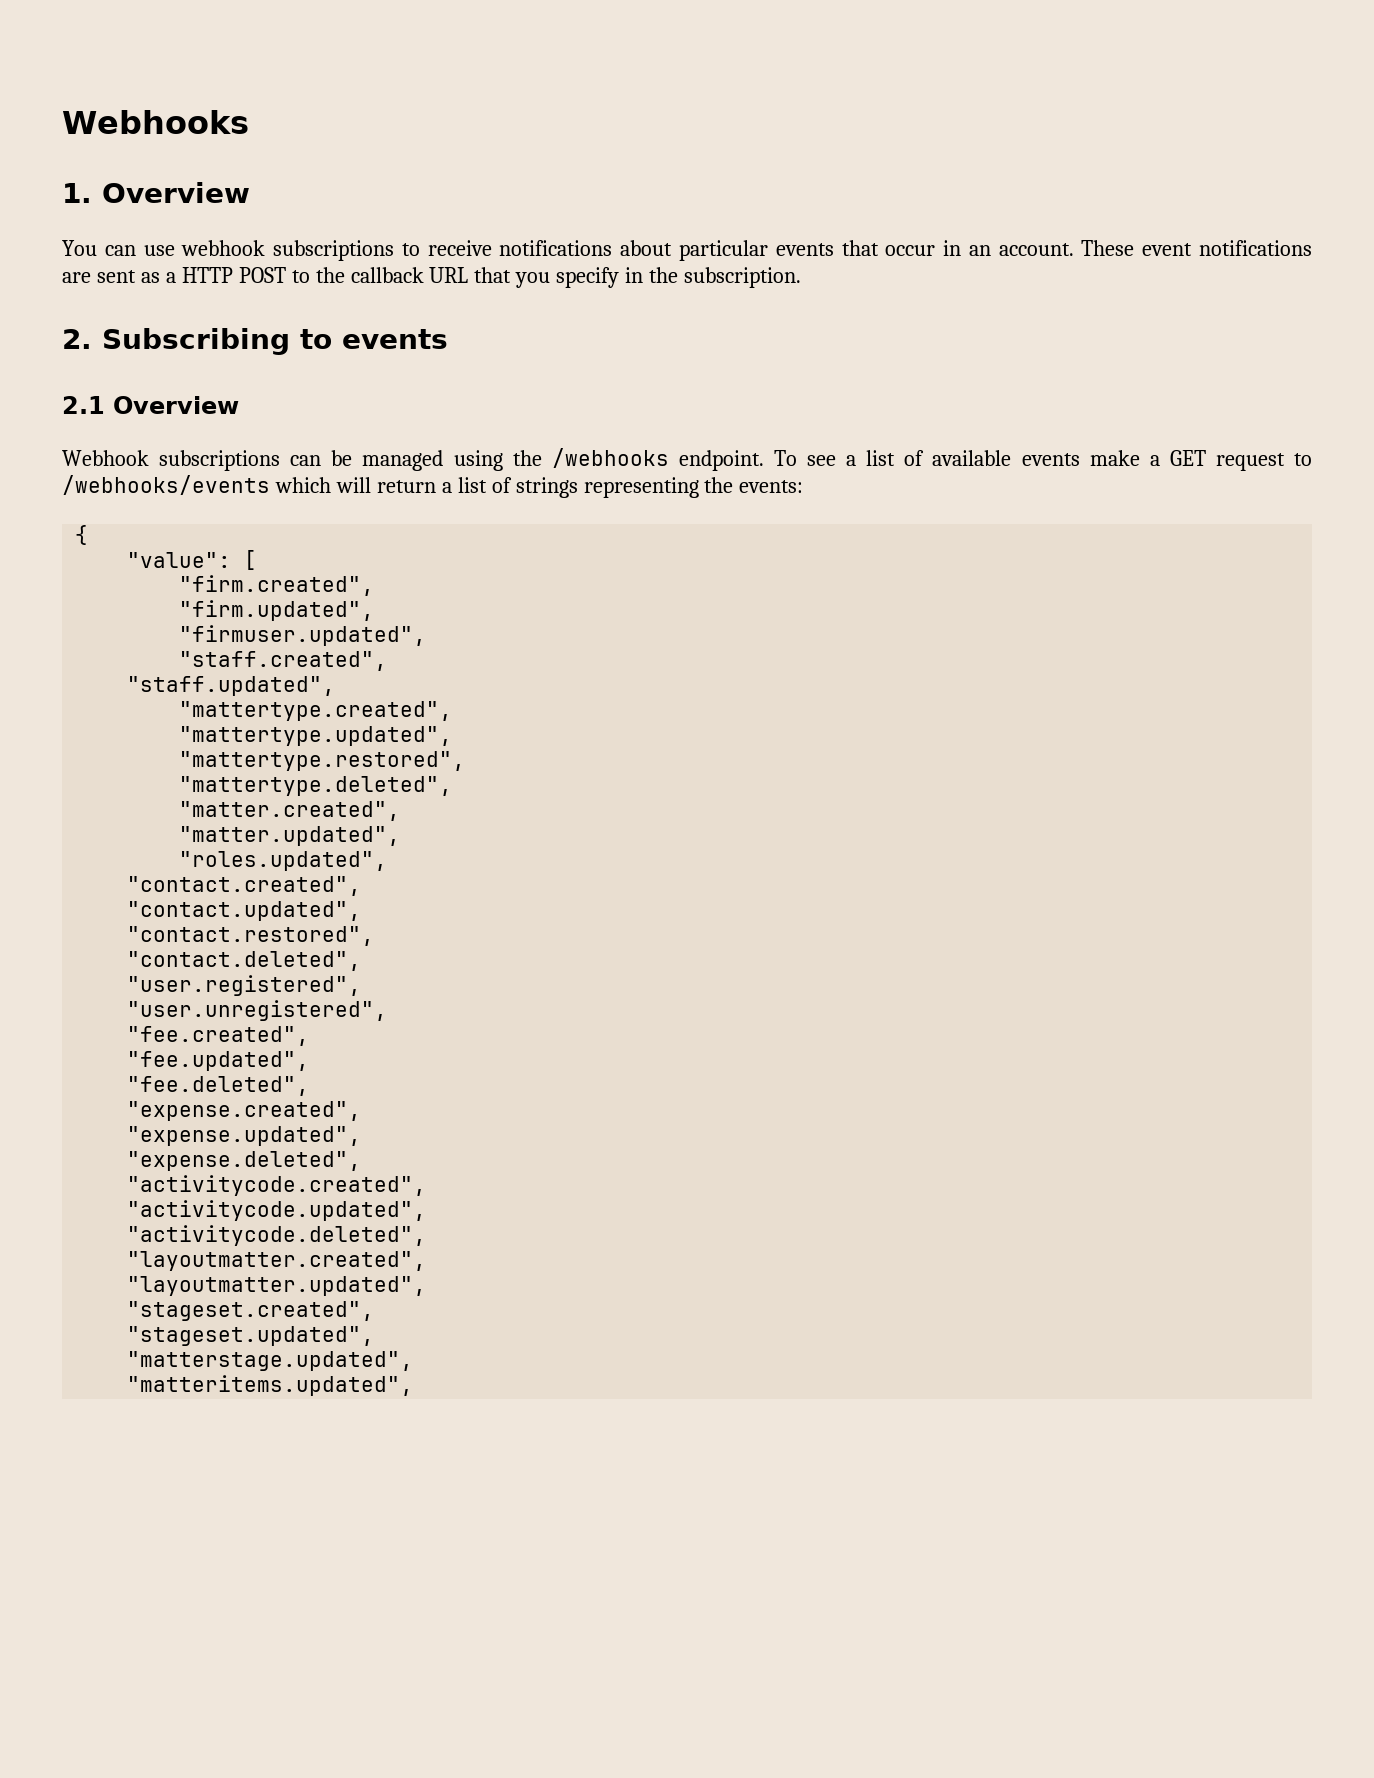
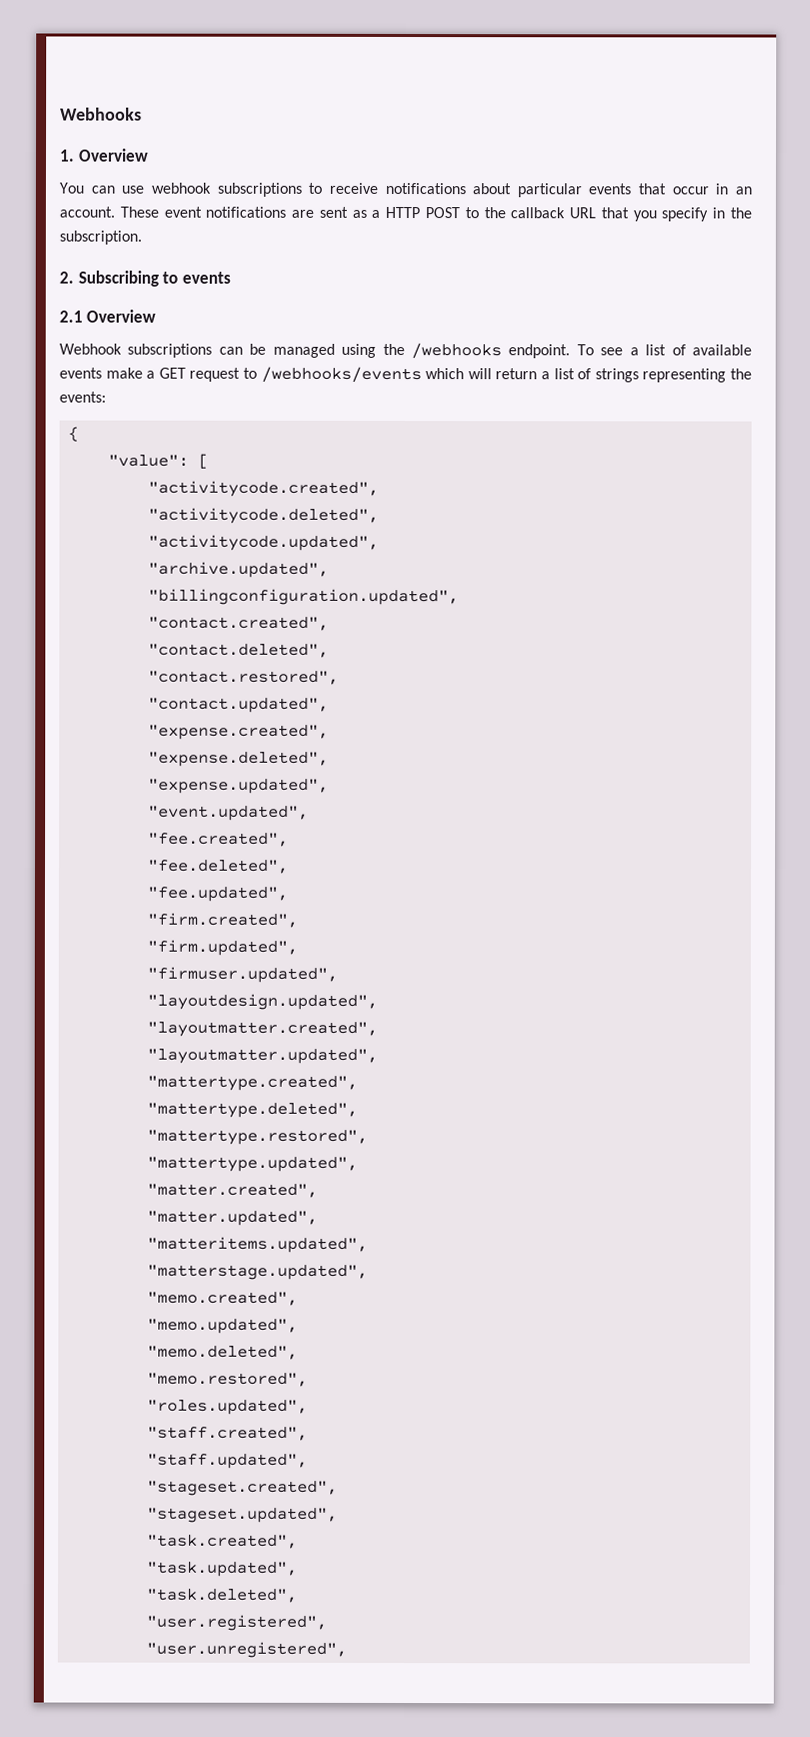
(258, 560) none -> [148,480,380,497] [148,507,380,524] [148,534,380,551] [148,561,330,578] [148,588,460,606] [148,616,330,631] [148,643,330,658] [148,670,340,685] [148,697,330,713] [148,724,330,740] [148,751,330,767] [148,778,330,794] [148,805,310,821] [148,832,290,847] [147,859,290,874] [147,886,289,902] // "activitycode.created", // "activitycode.deleted", // "activitycode.updated", // "archive.updated", // "billingconfiguration.updated", // "contact.created", // "contact.deleted", // "contact.restored", // "contact.updated", // "expense.created", // "expense.deleted", // "expense.updated", // "event.updated", // "fee.created", // "fee.deleted", // "fee.updated",
[179,651,388,671] [127,676,336,696] "staff.created", // "staff.updated", -> [147,993,379,1010] [147,1021,379,1037] [147,1048,379,1064] "layoutdesign.updated", // "layoutmatter.created", // "layoutmatter.updated",
[179,726,453,746] "mattertype.updated", -> [147,1102,359,1118] "mattertype.deleted",
[179,776,453,796] "mattertype.deleted", -> [147,1156,359,1172] "mattertype.updated",
[179,851,388,871] [127,876,362,896] [127,901,362,921] [127,926,375,946] [127,951,362,971] [127,975,362,996] [127,1000,388,1021] [127,1026,310,1046] [127,1051,310,1071] [127,1076,310,1096] [127,1101,362,1121] [127,1126,362,1146] [127,1151,362,1171] [127,1175,427,1196] [127,1200,427,1221] [127,1225,427,1246] [127,1251,427,1271] [127,1276,427,1296] [127,1301,375,1321] [127,1326,375,1346] [127,1351,414,1371] [127,1375,414,1396] "roles.updated", // "contact.created", // "contact.updated", // "contact.restored", // "contact.deleted", // "user.registered", // "user.unregistered", // "fee.created", // "fee.updated", // "fee.deleted", // "expense.created", // "expense.updated", // "expense.deleted", // "activitycode.created", // "activitycode.updated", // "activitycode.deleted", // "layoutmatter.created", // "layoutmatter.updated", // "stageset.created", // "stageset.updated", // "matterstage.updated", // "matteritems.updated", -> [147,1236,369,1253] [147,1264,369,1280] [147,1291,299,1306] [147,1318,299,1334] [147,1345,299,1360] [147,1372,309,1387] [147,1399,309,1415] [147,1426,309,1441] [147,1453,309,1469] [147,1480,339,1496] [147,1507,339,1523] [147,1534,299,1549] [147,1561,299,1577] [146,1588,298,1603] [146,1614,328,1631] [146,1641,348,1658] "matteritems.updated", // "matterstage.updated", // "memo.created", // "memo.updated", // "memo.deleted", // "memo.restored", // "roles.updated", // "staff.created", // "staff.updated", // "stageset.created", // "stageset.updated", // "task.created", // "task.updated", // "task.deleted", // "user.registered", // "user.unregistered",

